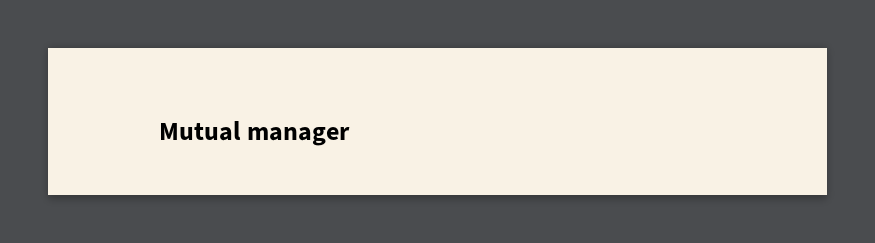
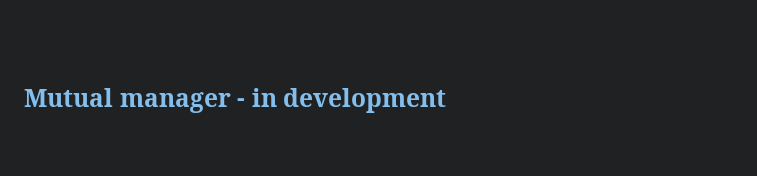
(351, 136) none -> [237,88,447,113] - in development

